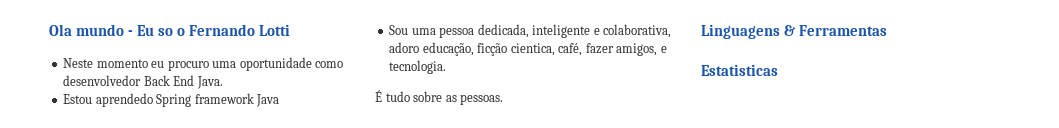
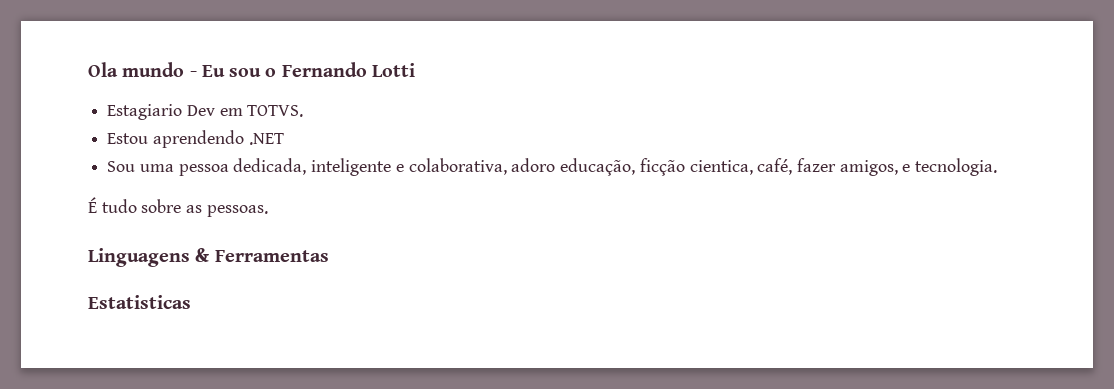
[158,28,174,36] so -> [229,68,262,77] sou
[63,57,344,71] [63,75,223,89] [63,93,280,107] Neste momento eu procuro uma oportunidade como desenvolvedor Back End Java. // Estou aprendedo Spring framework Java -> [107,104,304,120] [107,130,284,148] Estagiario Dev em TOTVS. // Estou aprendendo .NET

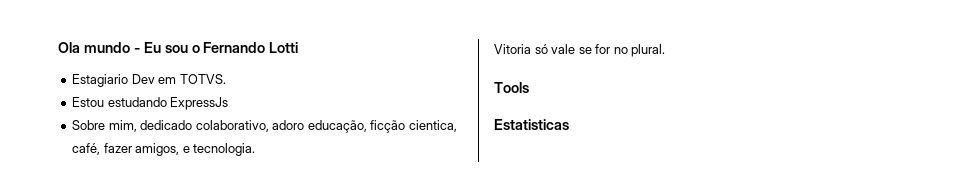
[152,130,284,148] [107,158,507,176] aprendendo .NET // Sou uma pessoa dedicada, inteligente e colaborativa, -> [107,97,229,110] [72,120,269,132] estudando ExpressJs // Sobre mim, dedicado colaborativo,
[88,197,268,217] [88,248,329,267] É tudo sobre as pessoas. // Linguagens & Ferramentas -> [494,44,666,57] [494,82,529,93] Vitoria só vale se for no plural. // Tools

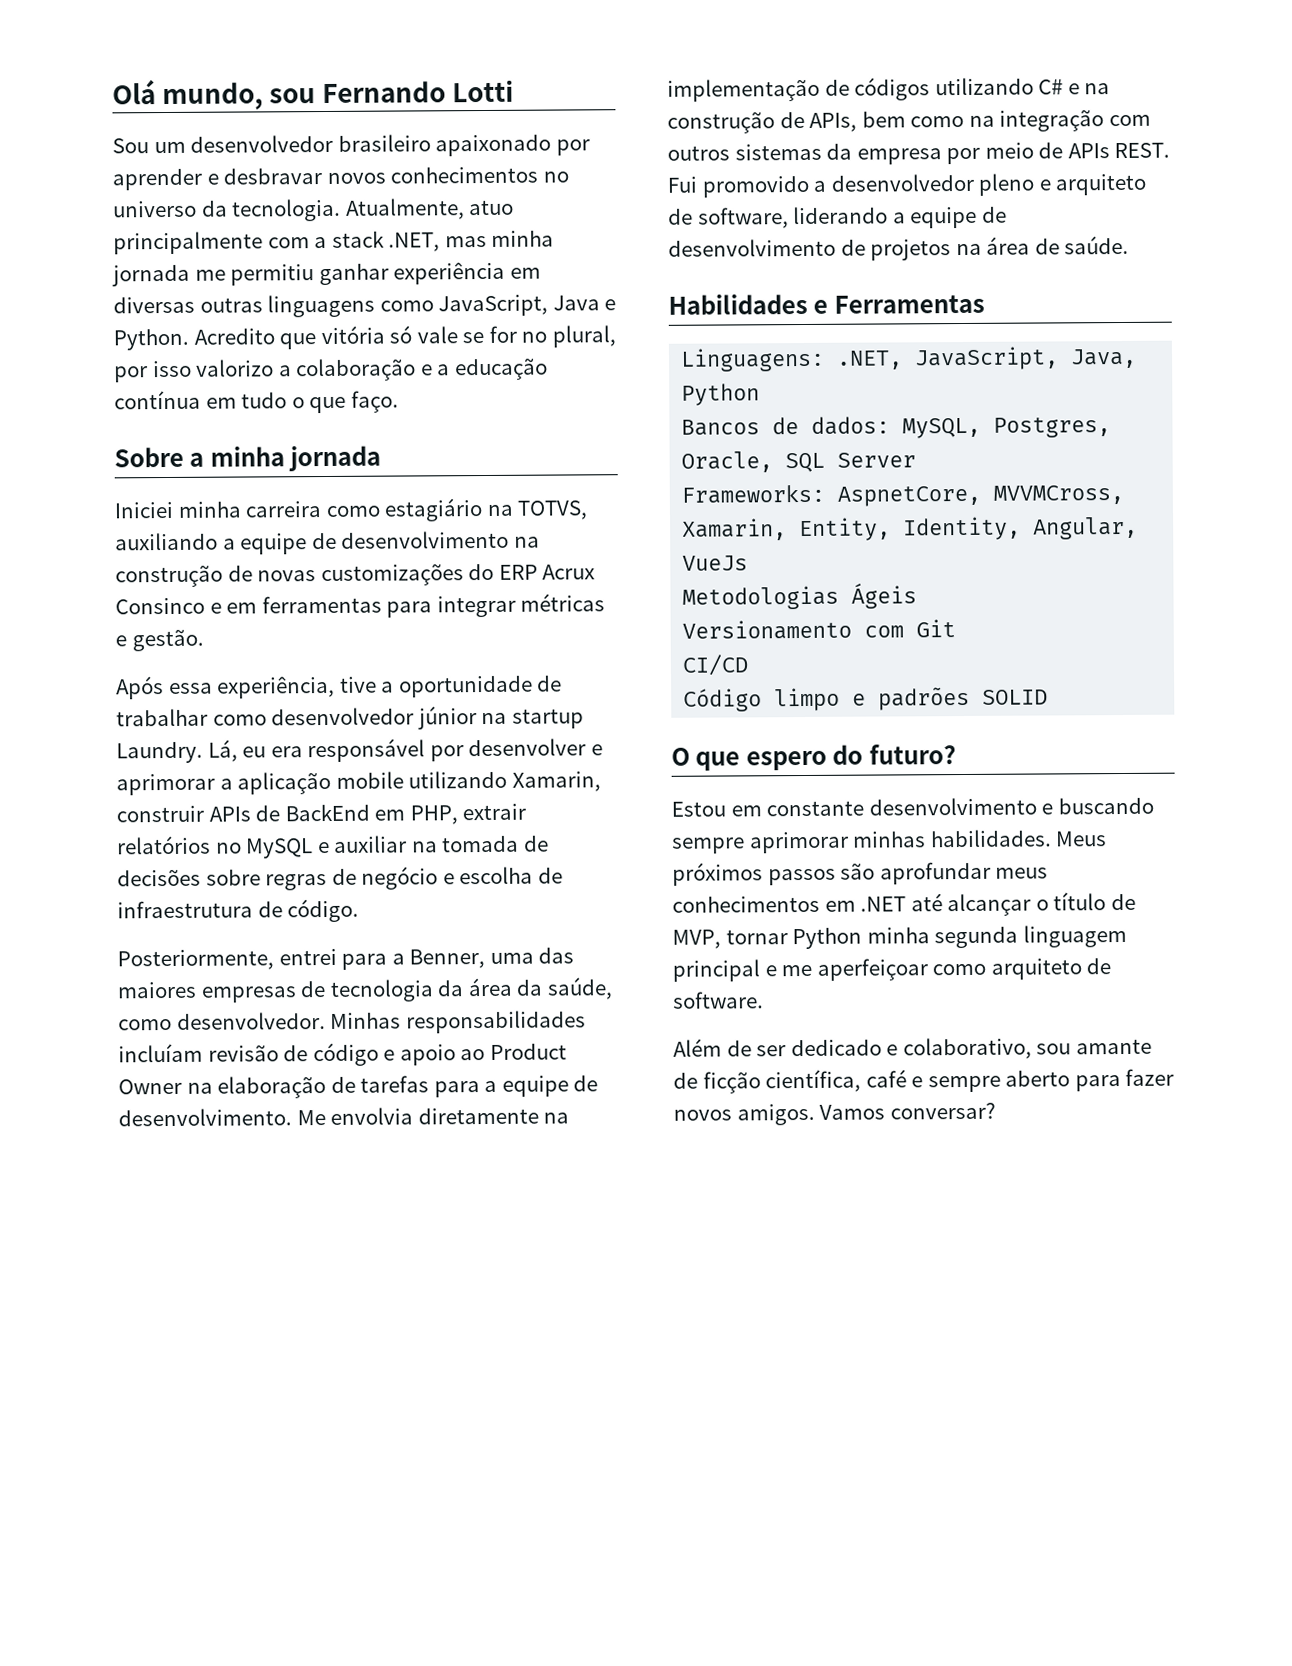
[58,42,299,53] [72,74,226,87] [72,97,229,110] [72,120,457,133] [72,143,256,156] [494,44,531,54] Ola mundo - Eu sou o Fernando Lotti // Estagiario Dev em TOTVS. // Estou estudando ExpressJs // Sobre mim, dedicado colaborativo, adoro educação, ficção cientica, café, fazer amigos, e tecnologia. // Vitoria -> [112,79,515,111] [112,134,590,157] [112,166,569,191] [113,198,515,222] [113,230,555,255] [112,261,541,287] [113,294,617,318] [113,325,385,351] Olá mundo, sou Fernando Lotti // Sou um desenvolvedor brasileiro apaixonado por aprender e desbravar novos conhecimentos no universo da tecnologia. Atualmente, atuo principalmente com a stack .NET, mas minha jornada me permitiu ganhar experiência em diversas outras linguagens como JavaScript, Java e Python. Acredito que vitória
[631,44,666,57] [494,82,529,93] [494,119,569,130] plural. // Tools // Estatisticas -> [551,325,616,348] [114,358,548,383] [114,390,399,414] [114,445,382,472] [114,498,589,522] [115,530,540,555] [115,563,596,588] [115,593,606,618] [115,629,204,652] [116,675,563,700] [116,706,584,730] [116,738,603,764] [116,770,601,796] [116,803,527,825] [117,835,549,859] [117,866,563,891] [117,898,360,923] [117,947,575,971] [117,977,613,1003] [118,1010,586,1034] [118,1042,567,1067] [118,1075,599,1099] [118,1107,570,1127] [667,77,1111,102] [667,110,1151,134] [667,142,1171,165] [667,173,1148,198] [668,206,1007,229] [668,235,1130,261] [668,293,985,315] [680,346,1138,372] [681,383,761,406] [681,416,1112,439] [681,451,917,473] [681,484,1125,507] [682,516,1139,542] [682,555,749,571] [682,583,918,610] [682,619,957,640] [682,654,750,676] [683,686,1049,712] [671,744,956,771] [671,797,1154,817] [672,829,1108,854] [672,861,1049,886] [672,892,1136,917] [672,924,1127,950] [672,958,1112,982] [672,991,764,1009] [673,1037,1152,1060] [673,1068,1175,1094] [673,1102,996,1126] plural, por isso valorizo a colaboração e a educação contínua em tudo o que faço. // Sobre a minha jornada // Iniciei minha carreira como estagiário na TOTVS, auxiliando a equipe de desenvolvimento na construção de novas customizações do ERP Acrux Consinco e em ferramentas para integrar métricas e gestão. // Após essa experiência, tive a oportunidade de trabalhar como desenvolvedor júnior na startup Laundry. Lá, eu era responsável por desenvolver e aprimorar a aplicação mobile utilizando Xamarin, construir APIs de BackEnd em PHP, extrair relatórios no MySQL e auxiliar na tomada de decisões sobre regras de negócio e escolha de infraestrutura de código. // Posteriormente, entrei para a Benner, uma das maiores empresas de tecnologia da área da saúde, como desenvolvedor. Minhas responsabilidades incluíam revisão de código e apoio ao Product Owner na elaboração de tarefas para a equipe de desenvolvimento. Me envolvia diretamente na implementação de códigos utilizando C# e na construção de APIs, bem como na integração com outros sistemas da empresa por meio de APIs REST. Fui promovido a desenvolvedor pleno e arquiteto de software, liderando a equipe de desenvolvimento de projetos na área de saúde. // Habilidades e Ferramentas // Linguagens: .NET, JavaScript, Java, Python // Bancos de dados: MySQL, Postgres, Oracle, SQL Server // Frameworks: AspnetCore, MVVMCross, Xamarin, Entity, Identity, Angular, VueJs // Metodologias Ágeis // Versionamento com Git // CI/CD // Código limpo e padrões SOLID // O que espero do futuro? // Estou em constante desenvolvimento e buscando sempre aprimorar minhas habilidades. Meus próximos passos são aprofundar meus conhecimentos em .NET até alcançar o título de MVP, tornar Python minha segunda linguagem principal e me aperfeiçoar como arquiteto de software. // Além de ser dedicado e colaborativo, sou amante de ficção científica, café e sempre aberto para fazer novos amigos. Vamos conversar?

